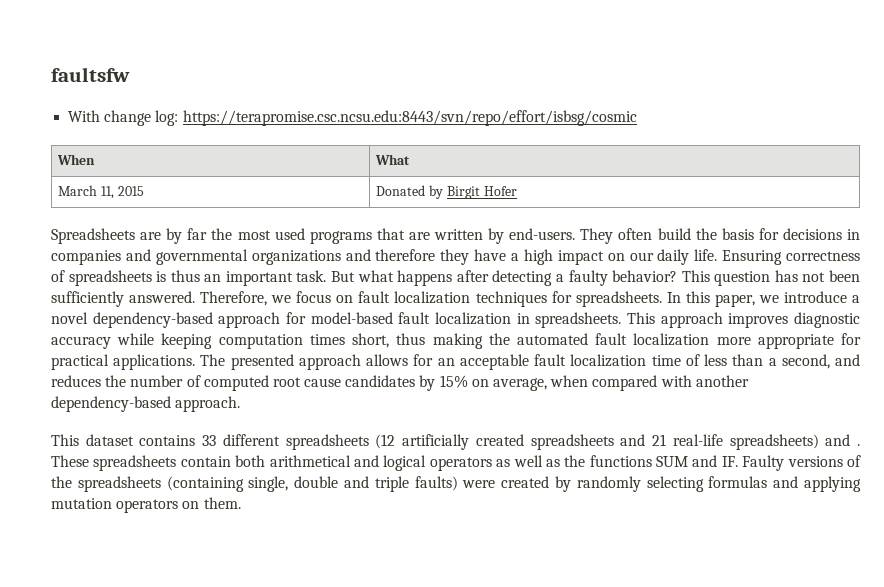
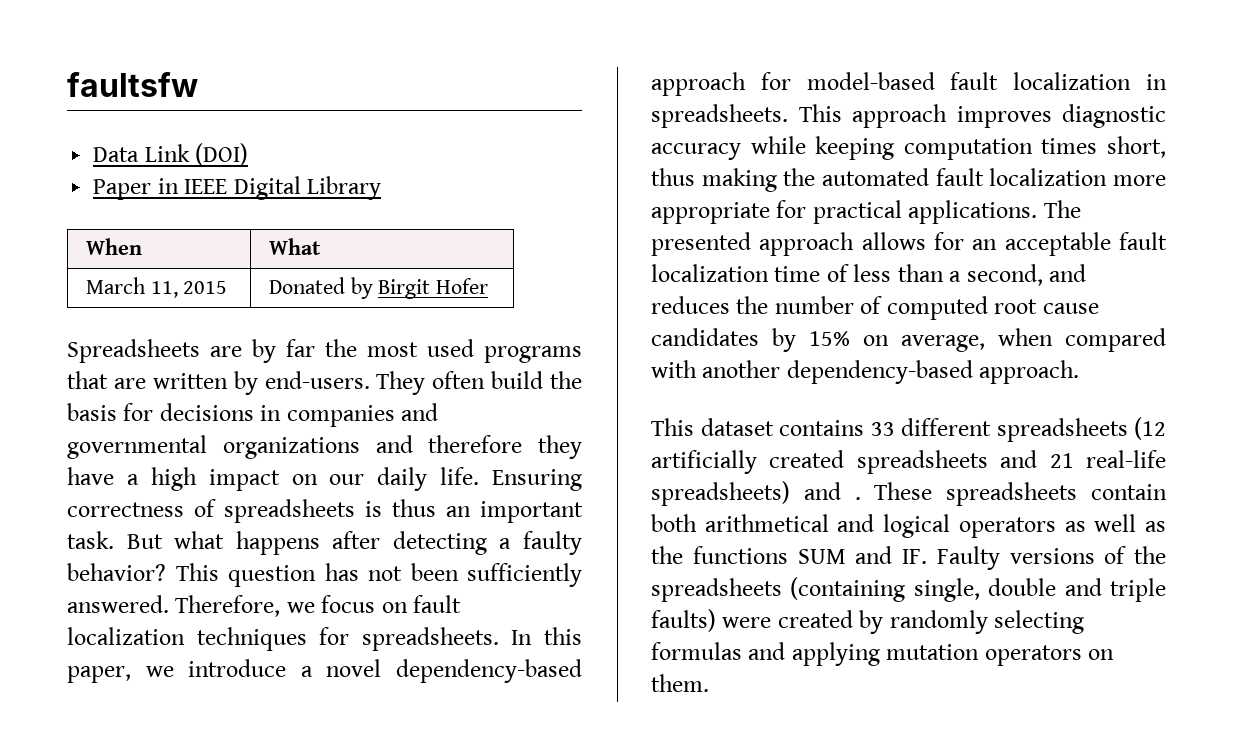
[68,110,637,126] With change log: https://terapromise.csc.ncsu.edu:8443/svn/repo/effort/isbsg/cosmic -> [93,143,249,166] [93,176,382,200] Data Link (DOI) // Paper in IEEE Digital Library

